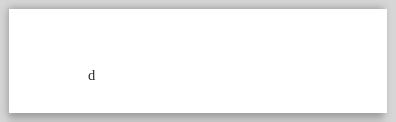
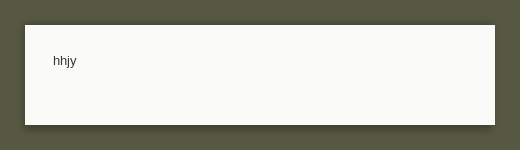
[88,70,96,80] d -> [53,56,77,68] hhjy

